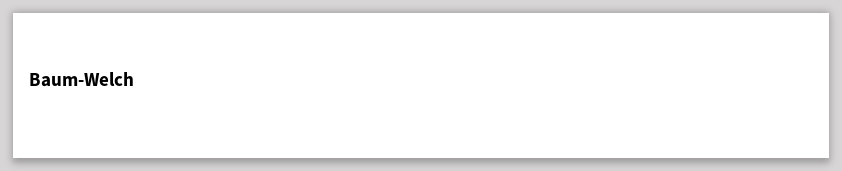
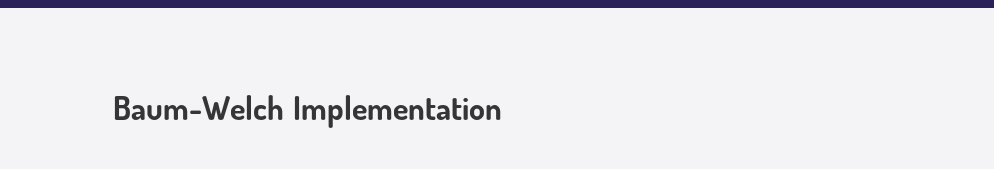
(134, 79) none -> [292,95,502,128] Implementation

